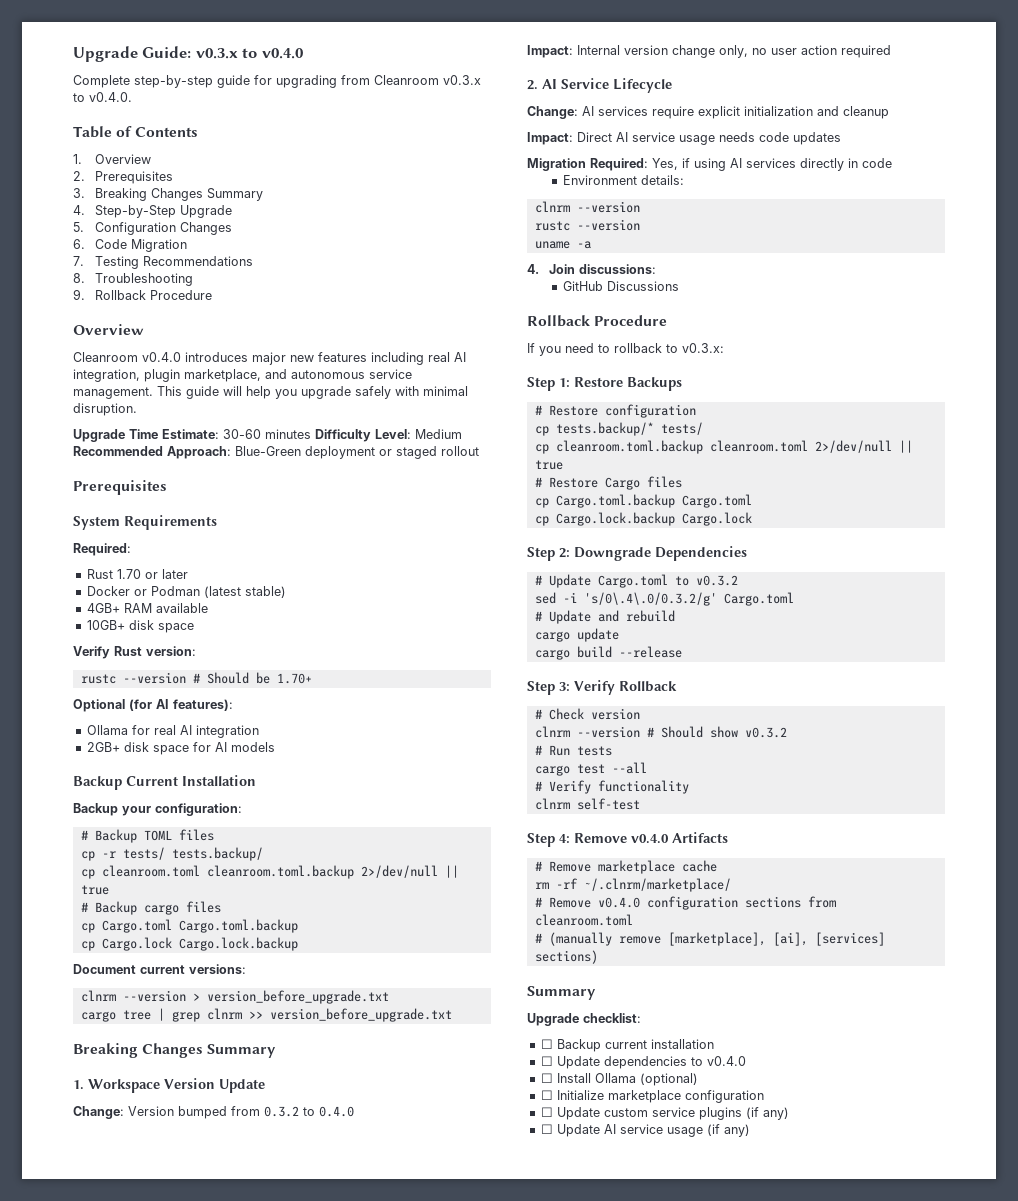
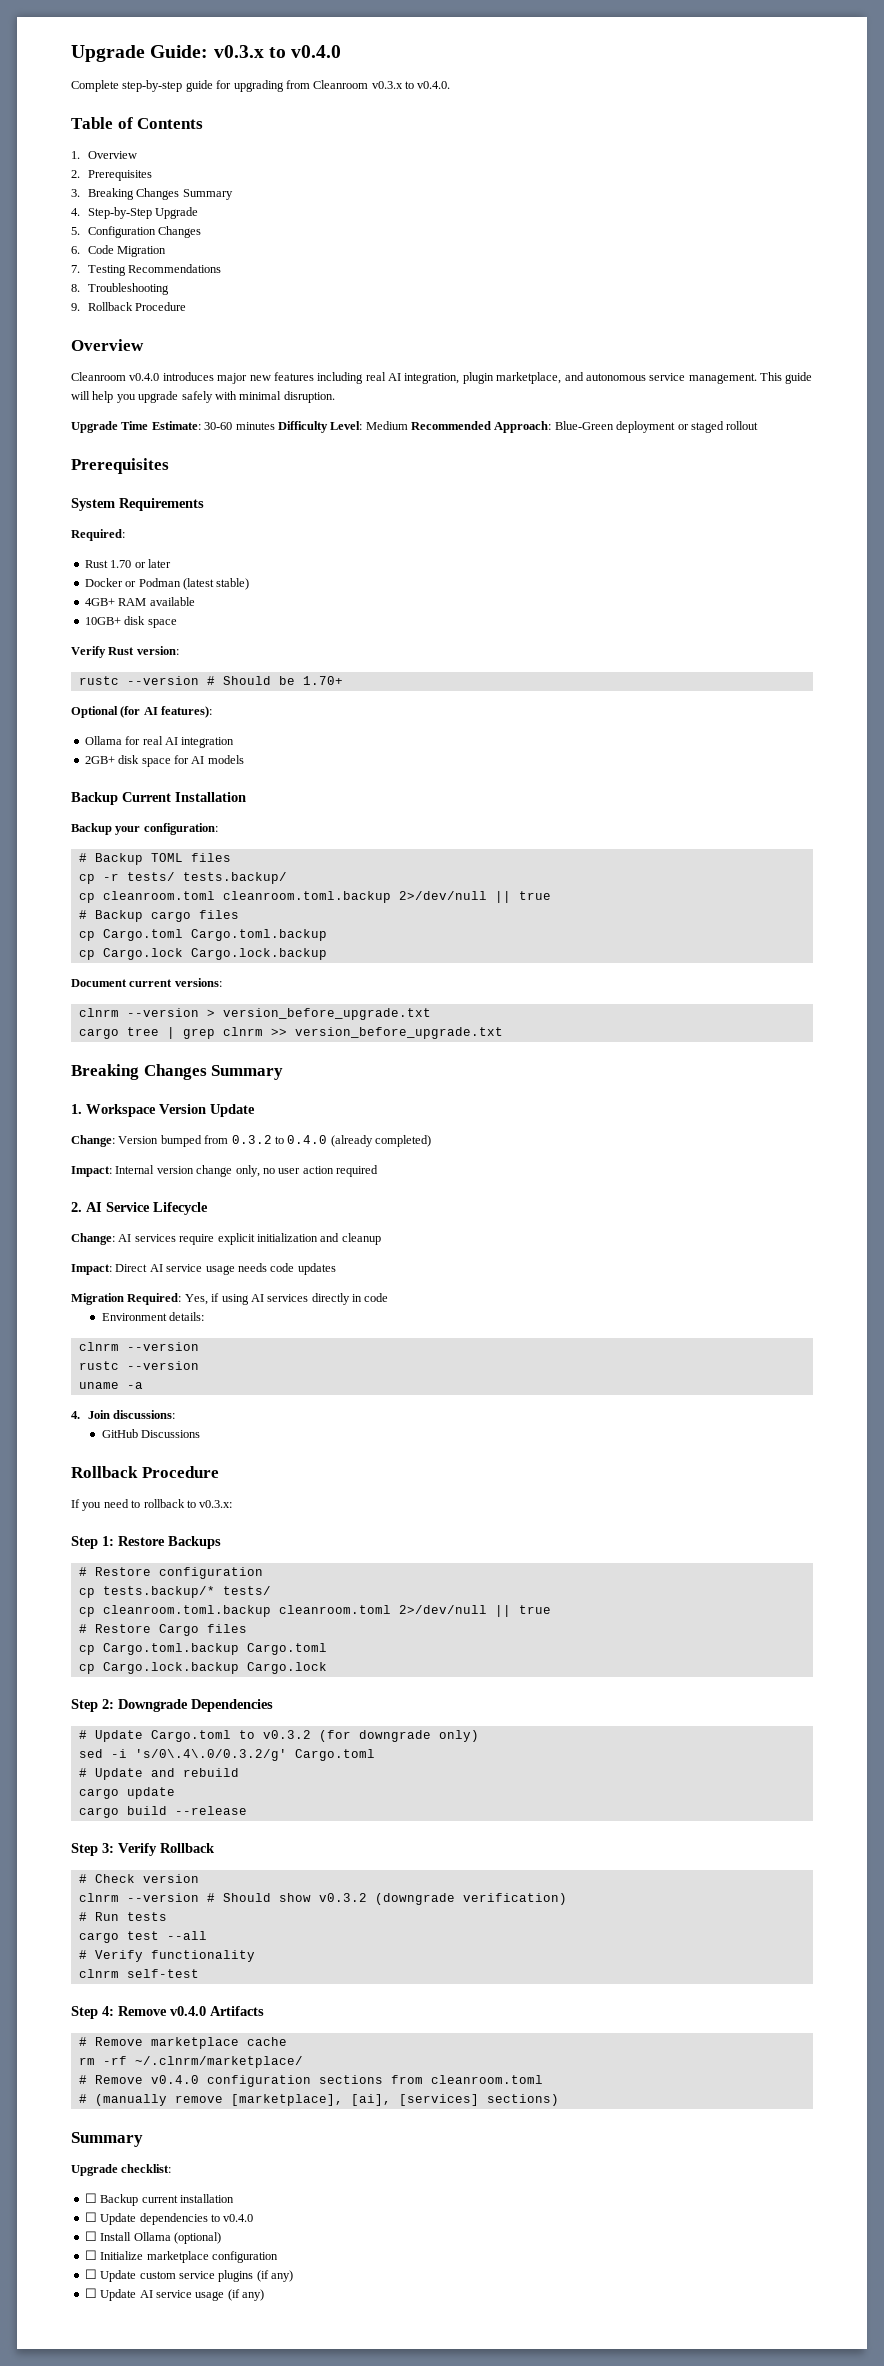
(354, 1111) none -> [330,1135,431,1147] (already completed)
(738, 580) none -> [318,1730,479,1742] (for downgrade only)
(787, 732) none -> [374,1893,567,1905] (downgrade verification)

